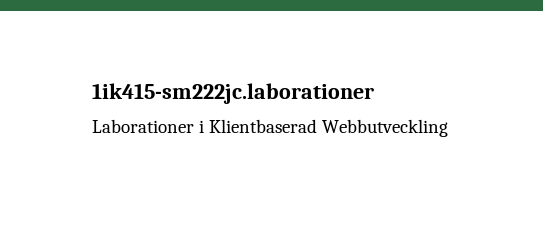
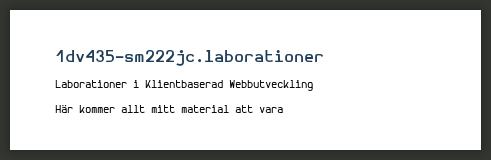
[92,83,374,104] 1ik415-sm222jc.laborationer -> [55,50,324,66] 1dv435-sm222jc.laborationer
(449, 128) none -> [55,105,283,113] // Här kommer allt mitt material att vara

